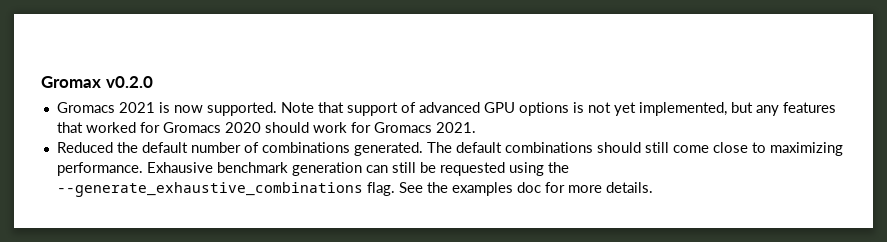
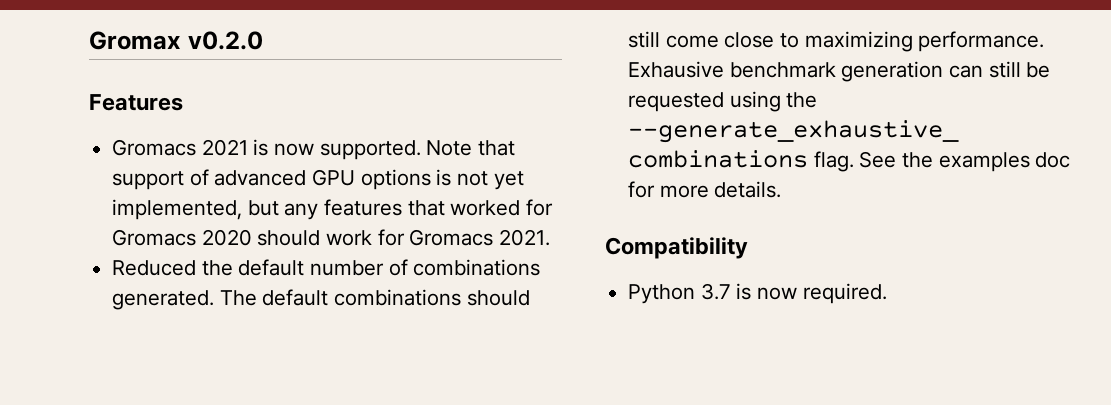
(153, 82) none -> [89,94,183,111] // Features
(653, 187) none -> [605,237,748,259] [628,283,887,304] // Compatibility // Python 3.7 is now required.

